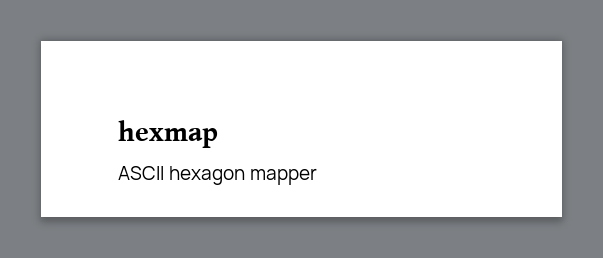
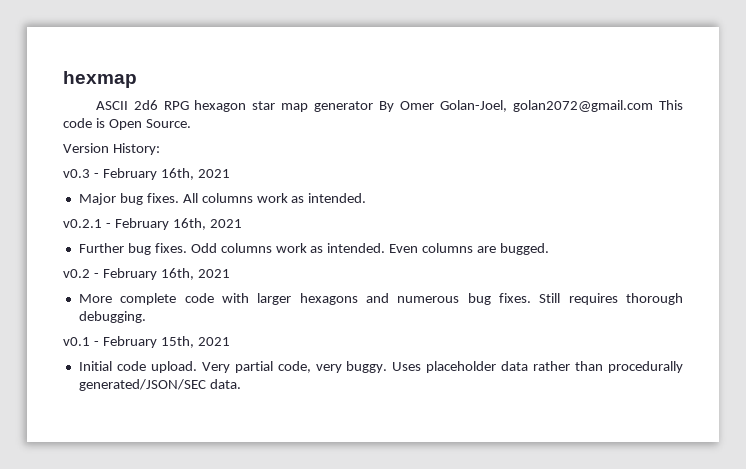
[169,166,318,185] hexagon mapper -> [133,100,684,112] [63,118,191,130] [63,143,160,155] [63,168,230,180] [78,193,367,205] [63,218,242,230] [78,243,550,255] [63,268,230,280] [78,293,683,305] [78,311,146,323] [63,336,230,348] [78,361,683,373] [78,379,241,391] 2d6 RPG hexagon star map generator By Omer Golan-Joel, golan2072@gmail.com This code is Open Source. // Version History: // v0.3 - February 16th, 2021 // Major bug fixes. All columns work as intended. // v0.2.1 - February 16th, 2021 // Further bug fixes. Odd columns work as intended. Even columns are bugged. // v0.2 - February 16th, 2021 // More complete code with larger hexagons and numerous bug fixes. Still requires thorough debugging. // v0.1 - February 15th, 2021 // Initial code upload. Very partial code, very buggy. Uses placeholder data rather than procedurally generated/JSON/SEC data.

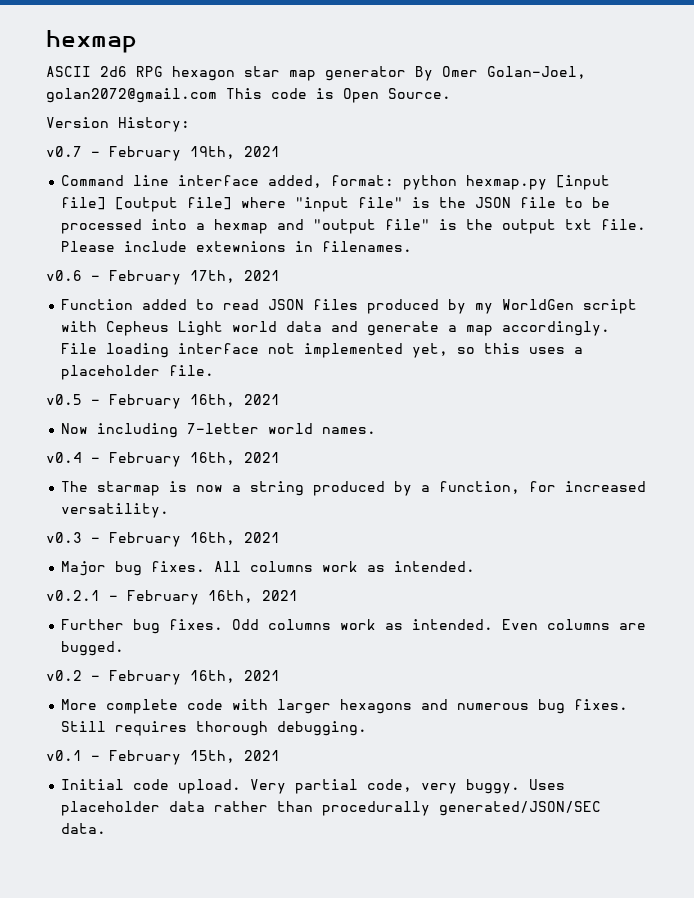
(160, 149) none -> [46,146,280,161] [61,175,611,190] [61,197,611,212] [61,219,647,234] [61,241,413,252] [46,270,280,285] [61,299,638,314] [61,321,611,336] [61,343,584,358] [61,365,215,380] [46,394,280,409] [61,423,377,438] [46,452,280,467] [61,481,647,496] [61,503,170,518] // v0.7 - February 19th, 2021 // Command line interface added, format: python hexmap.py [input file] [output file] where "input file" is the JSON file to be processed into a hexmap and "output file" is the output txt file. Please include extewnions in filenames. // v0.6 - February 17th, 2021 // Function added to read JSON files produced by my WorldGen script with Cepheus Light world data and generate a map accordingly. File loading interface not implemented yet, so this uses a placeholder file. // v0.5 - February 16th, 2021 // Now including 7-letter world names. // v0.4 - February 16th, 2021 // The starmap is now a string produced by a function, for increased versatility.

